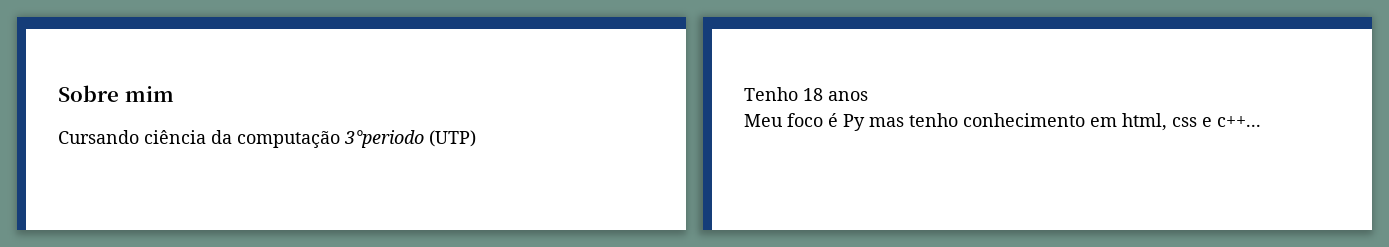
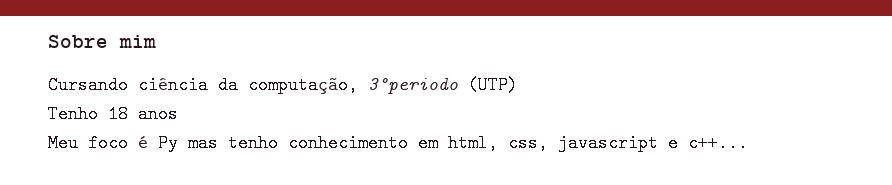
[237,131,340,148] computação -> [248,76,358,94] computação,
[1172,117,1197,127] css -> [508,134,658,152] css, javascript

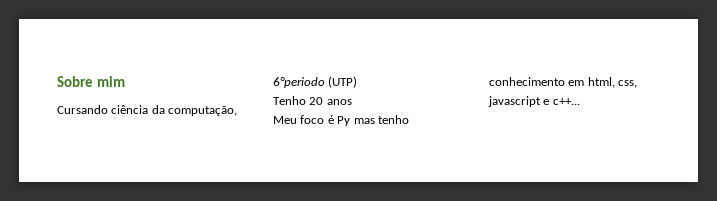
[368,77,458,94] 3°periodo -> [273,77,325,88] 6°periodo
[108,105,128,123] 18 -> [309,97,324,105] 20

